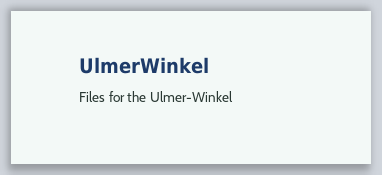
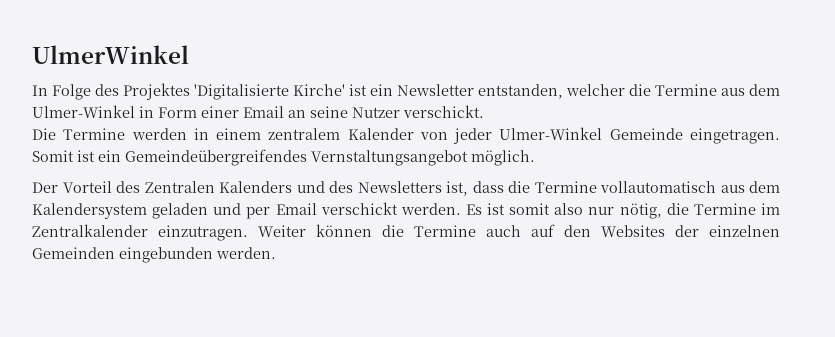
[79,91,233,102] Files for the Ulmer-Winkel -> [32,83,780,100] [32,105,484,118] [32,127,780,144] [32,149,535,166] [32,181,780,196] [32,202,780,219] [32,224,780,241] [32,247,276,263] In Folge des Projektes 'Digitalisierte Kirche' ist ein Newsletter entstanden, welcher die Termine aus dem Ulmer-Winkel in Form einer Email an seine Nutzer verschickt. // Die Termine werden in einem zentralem Kalender von jeder Ulmer-Winkel Gemeinde eingetragen. Somit ist ein Gemeindeübergreifendes Vernstaltungsangebot möglich. // Der Vorteil des Zentralen Kalenders und des Newsletters ist, dass die Termine vollautomatisch aus dem Kalendersystem geladen und per Email verschickt werden. Es ist somit also nur nötig, die Termine im Zentralkalender einzutragen. Weiter können die Termine auch auf den Websites der einzelnen Gemeinden eingebunden werden.

